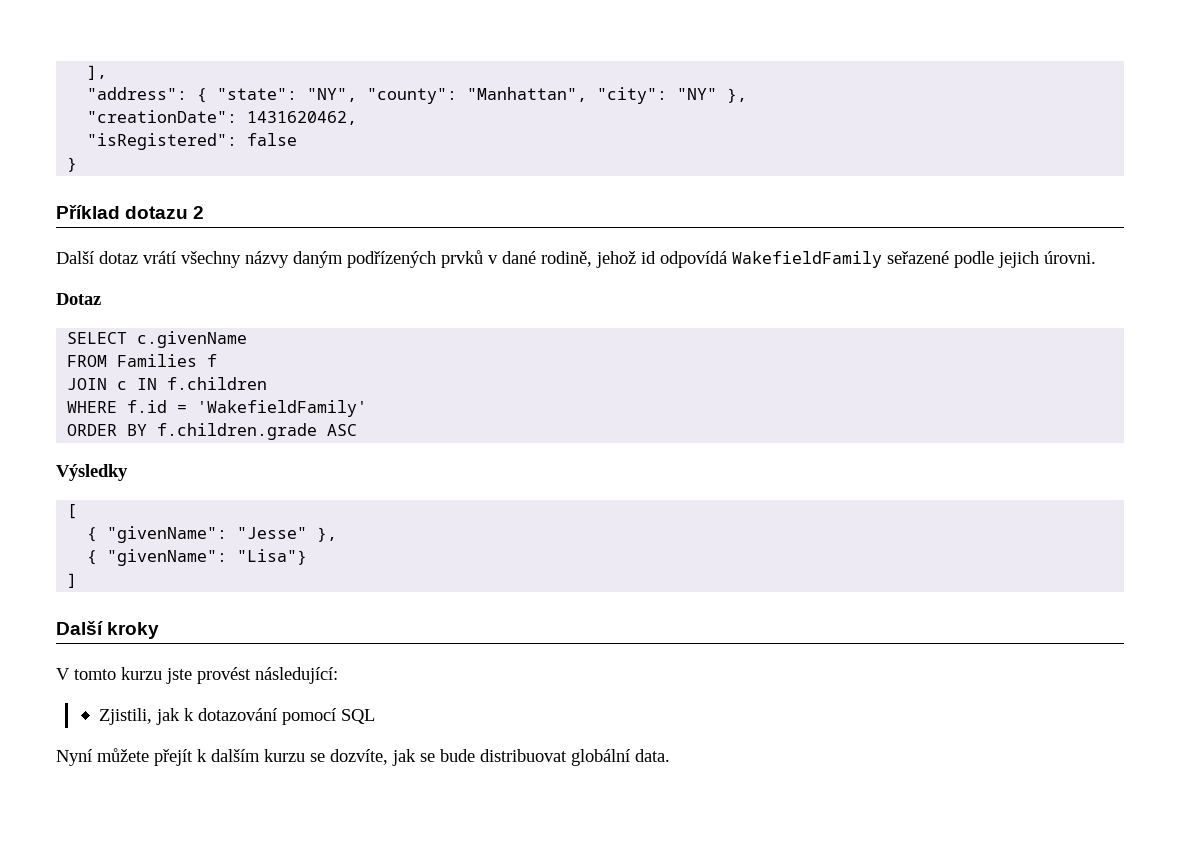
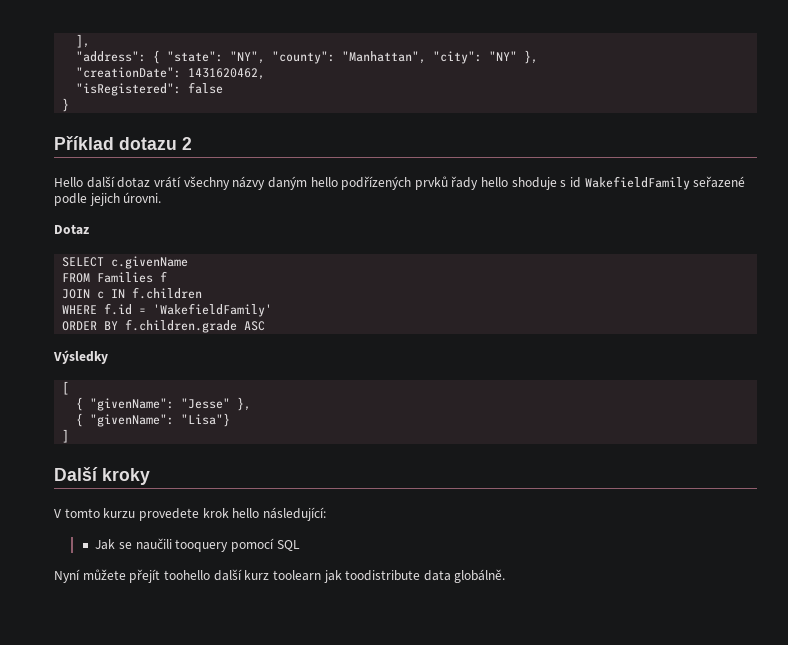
[56,251,94,264] Další -> [54,176,115,188] Hello další
(343, 259) none -> [310,177,338,187] hello
[488,251,727,268] v dané rodině, jehož id odpovídá -> [451,176,582,190] řady hello shoduje s id
[166,667,338,684] [98,708,277,725] jste provést následující: // Zjistili, jak k dotazování -> [138,507,326,521] [95,538,229,552] provedete krok hello následující: // Jak se naučili tooquery
[197,749,670,766] k dalším kurzu se dozvíte, jak se bude distribuovat globální data. -> [163,569,506,583] toohello další kurz toolearn jak toodistribute data globálně.

